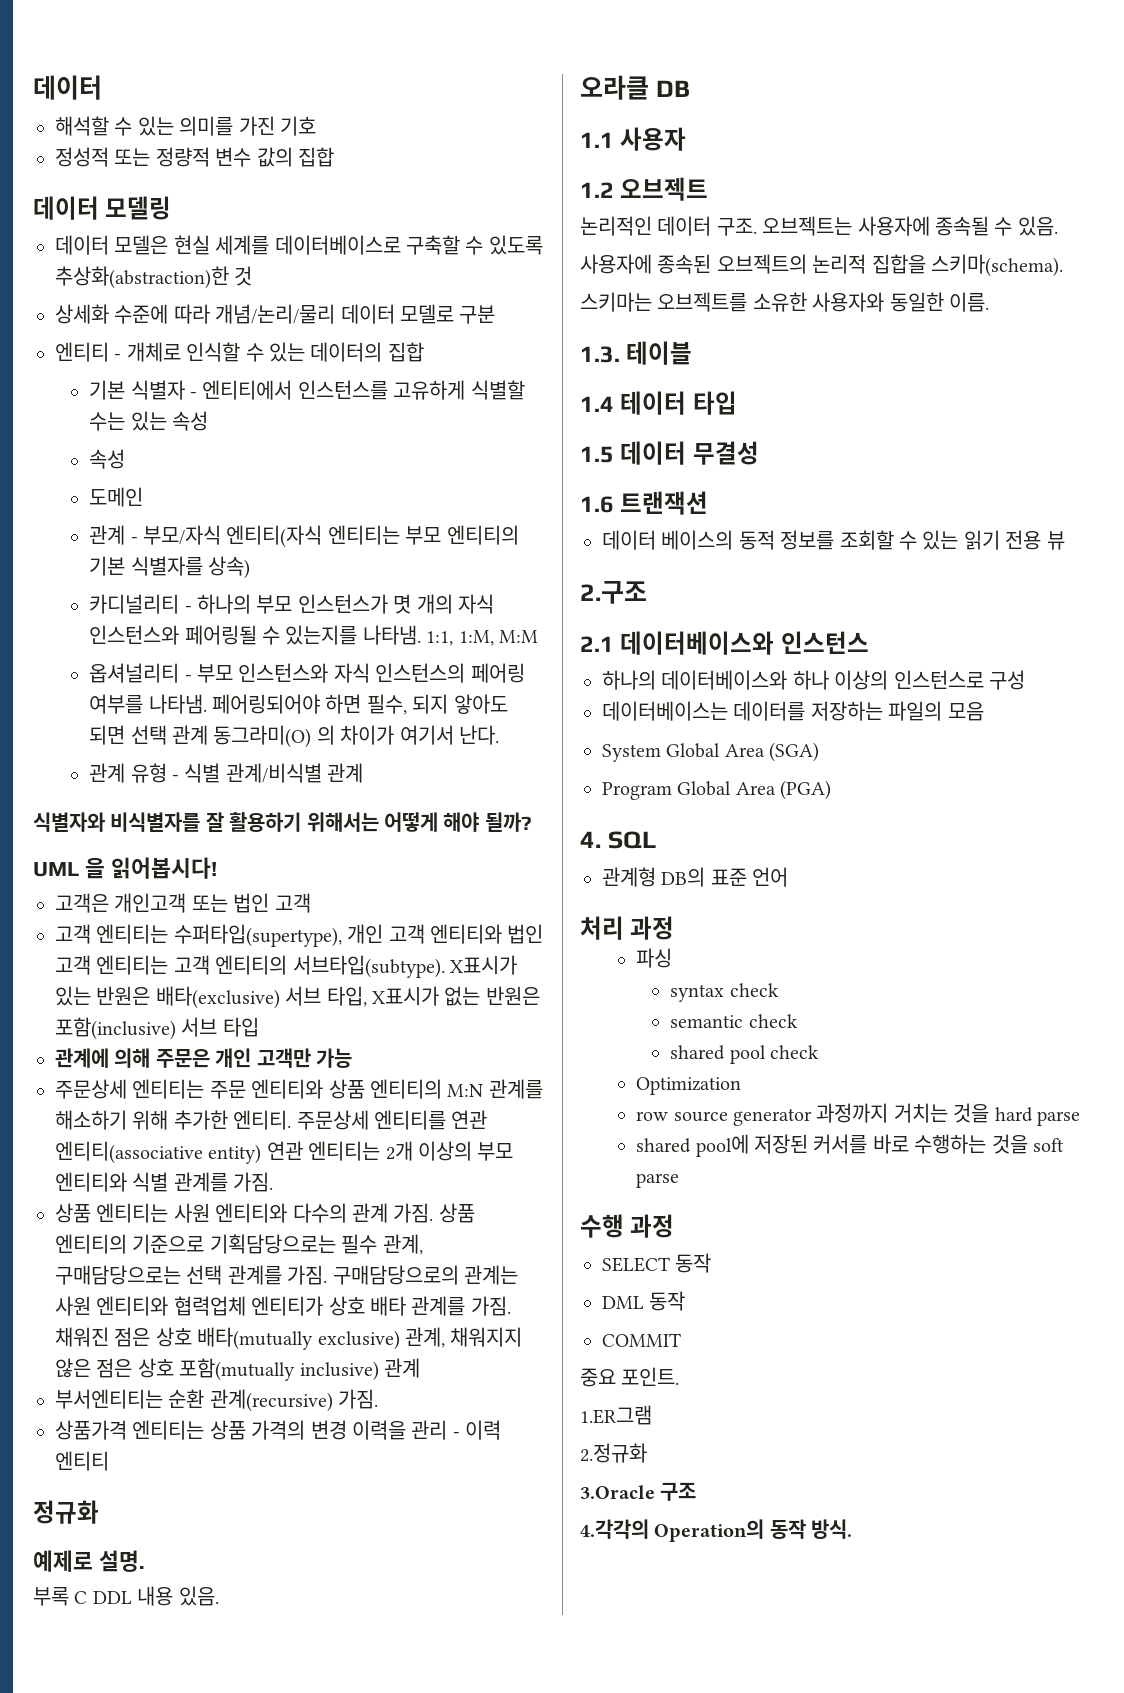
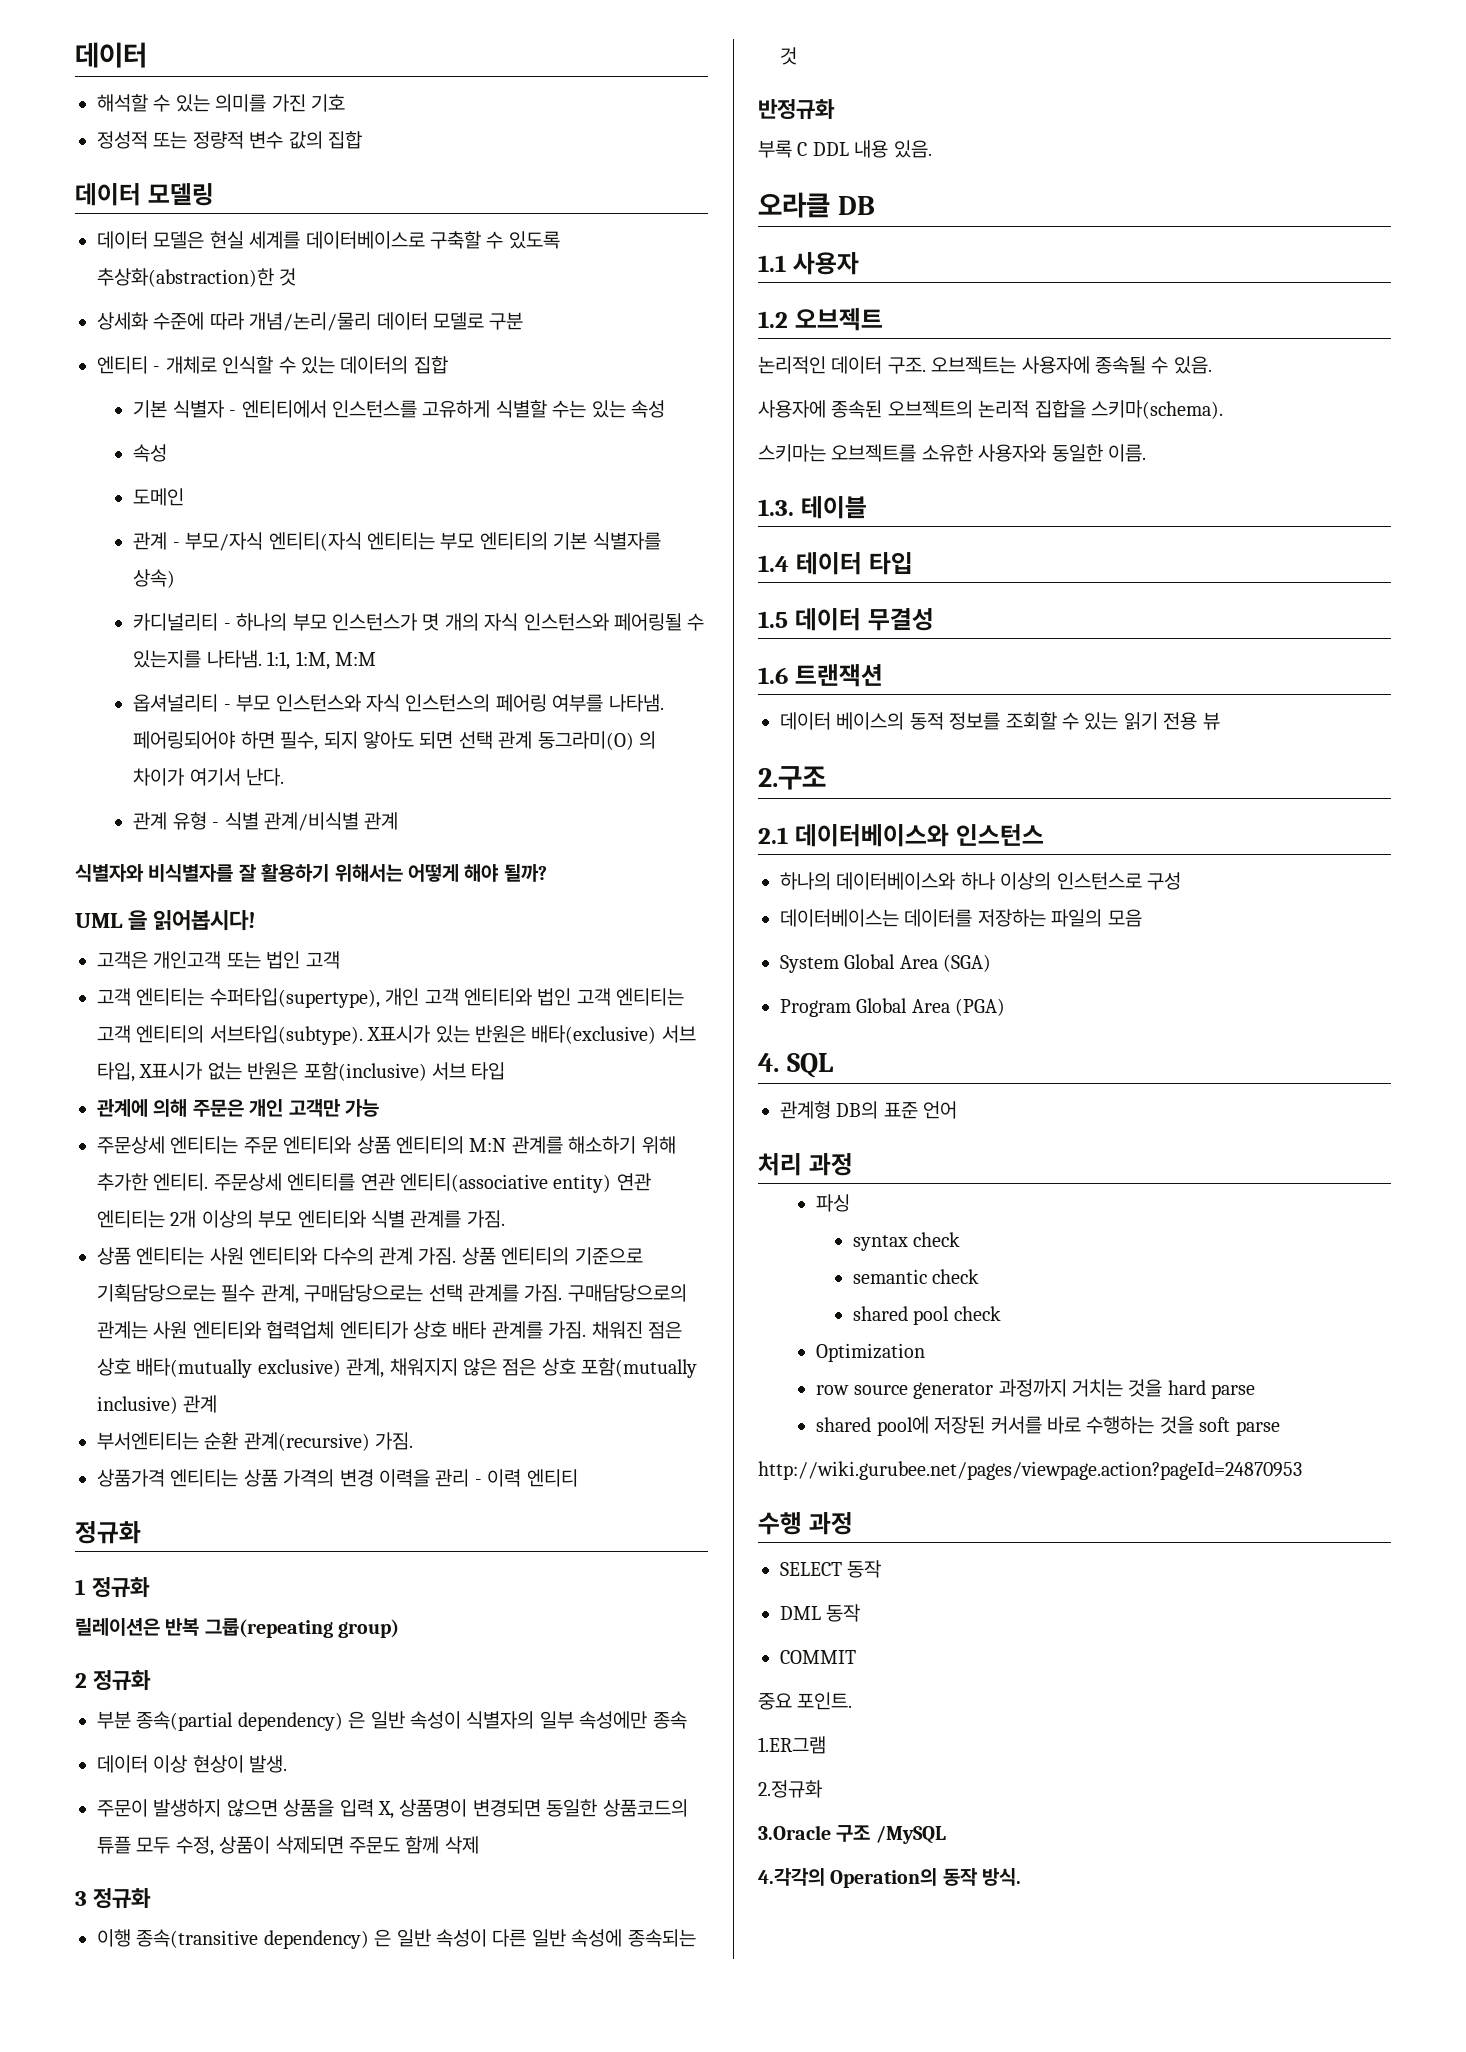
[33,1550,145,1572] 예제로 설명. -> [75,1577,151,1598] [75,1618,400,1638] [75,1670,152,1691] [97,1711,687,1731] [97,1755,288,1773] [97,1799,688,1819] [97,1836,479,1856] [75,1888,152,1909] [97,1929,696,1949] [780,47,797,65] [758,99,835,120] 1 정규화 // 릴레이션은 반복 그룹(repeating group) // 2 정규화 // 부분 종속(partial dependency) 은 일반 속성이 식별자의 일부 속성에만 종속 // 데이터 이상 현상이 발생. // 주문이 발생하지 않으면 상품을 입력 X, 상품명이 변경되면 동일한 상품코드의 튜플 모두 수정, 상품이 삭제되면 주문도 함께 삭제 // 3 정규화 // 이행 종속(transitive dependency) 은 일반 속성이 다른 일반 속성에 종속되는 것 // 반정규화
(680, 1180) none -> [758,1461,1302,1480] // http://wiki.gurubee.net/pages/viewpage.action?pageId=24870953
(697, 1491) none -> [875,1826,946,1844] /MySQL

